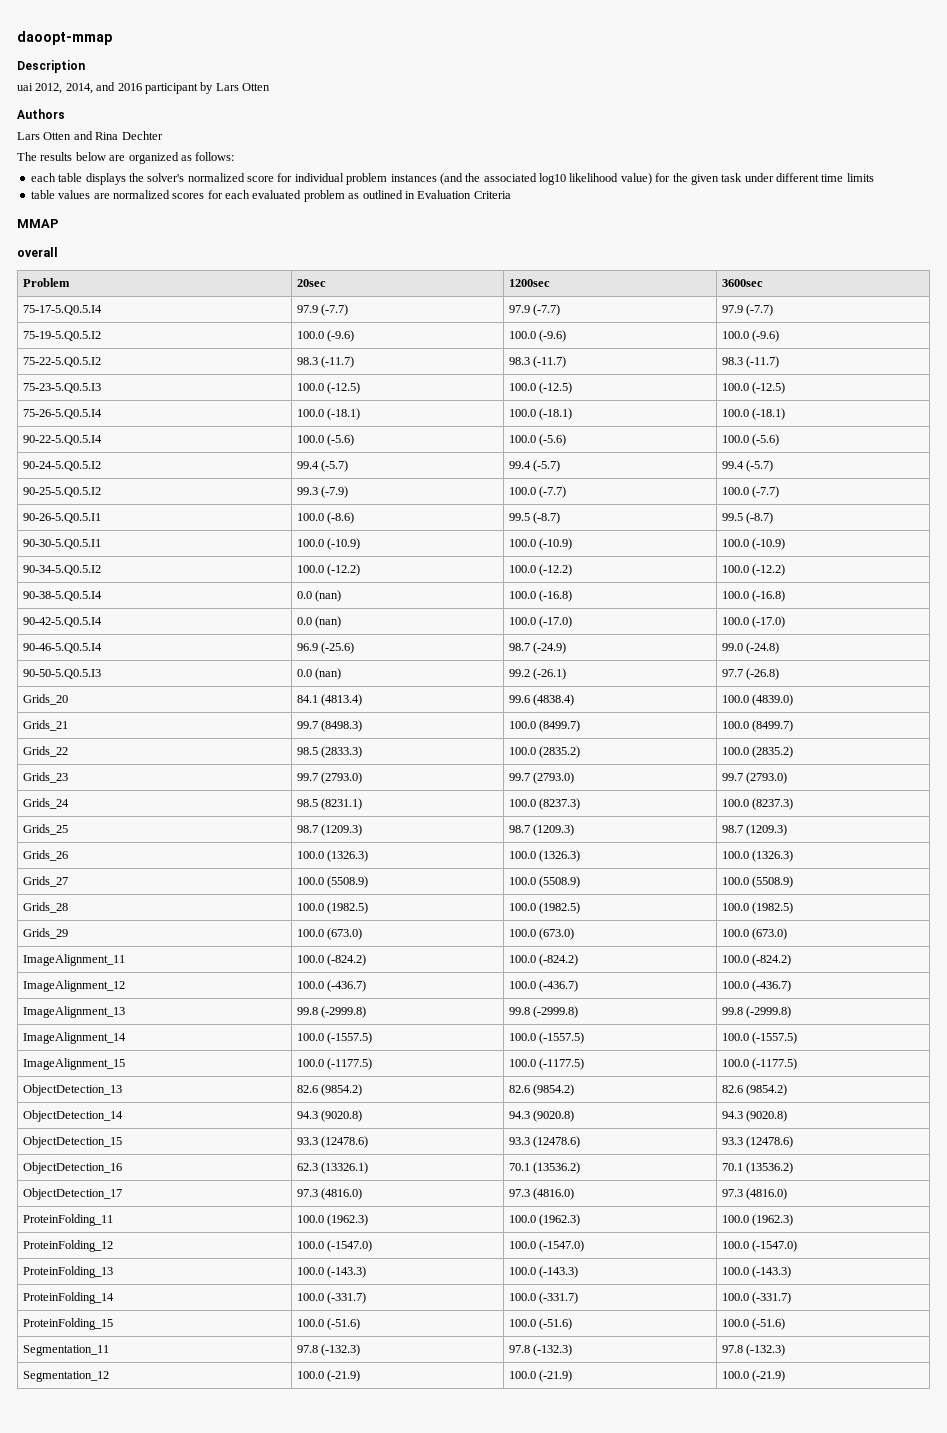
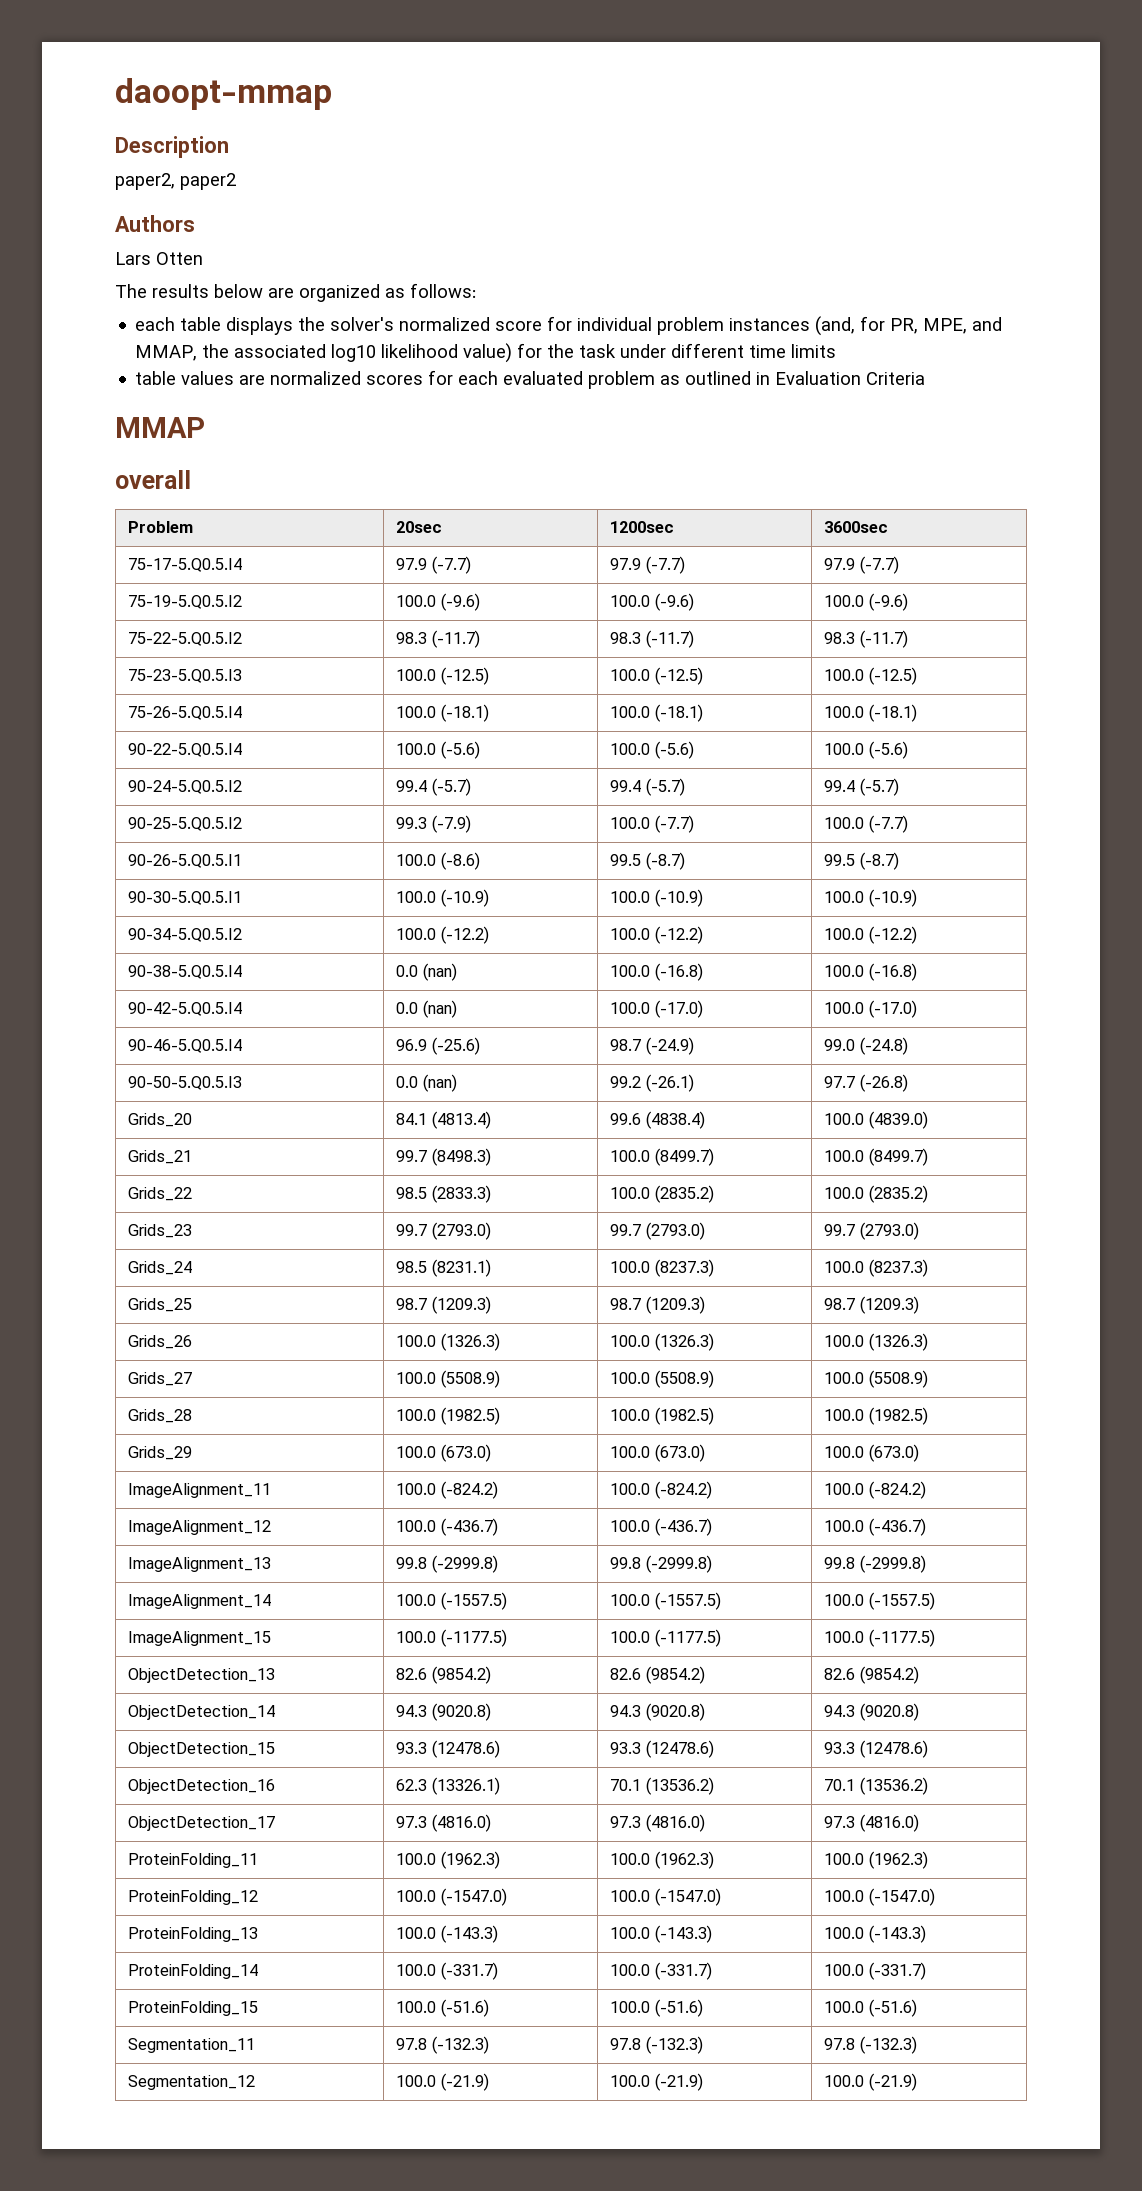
[17,82,270,94] uai 2012, 2014, and 2016 participant by Lars Otten -> [115,173,236,190] paper2, paper2
[73,131,163,140] and Rina Dechter -> (203, 258) none
[439,173,463,185] (and -> [815,316,1003,336] [135,345,198,361] (and, for PR, MPE, and MMAP,
[690,174,719,185] given -> (575, 351) none

